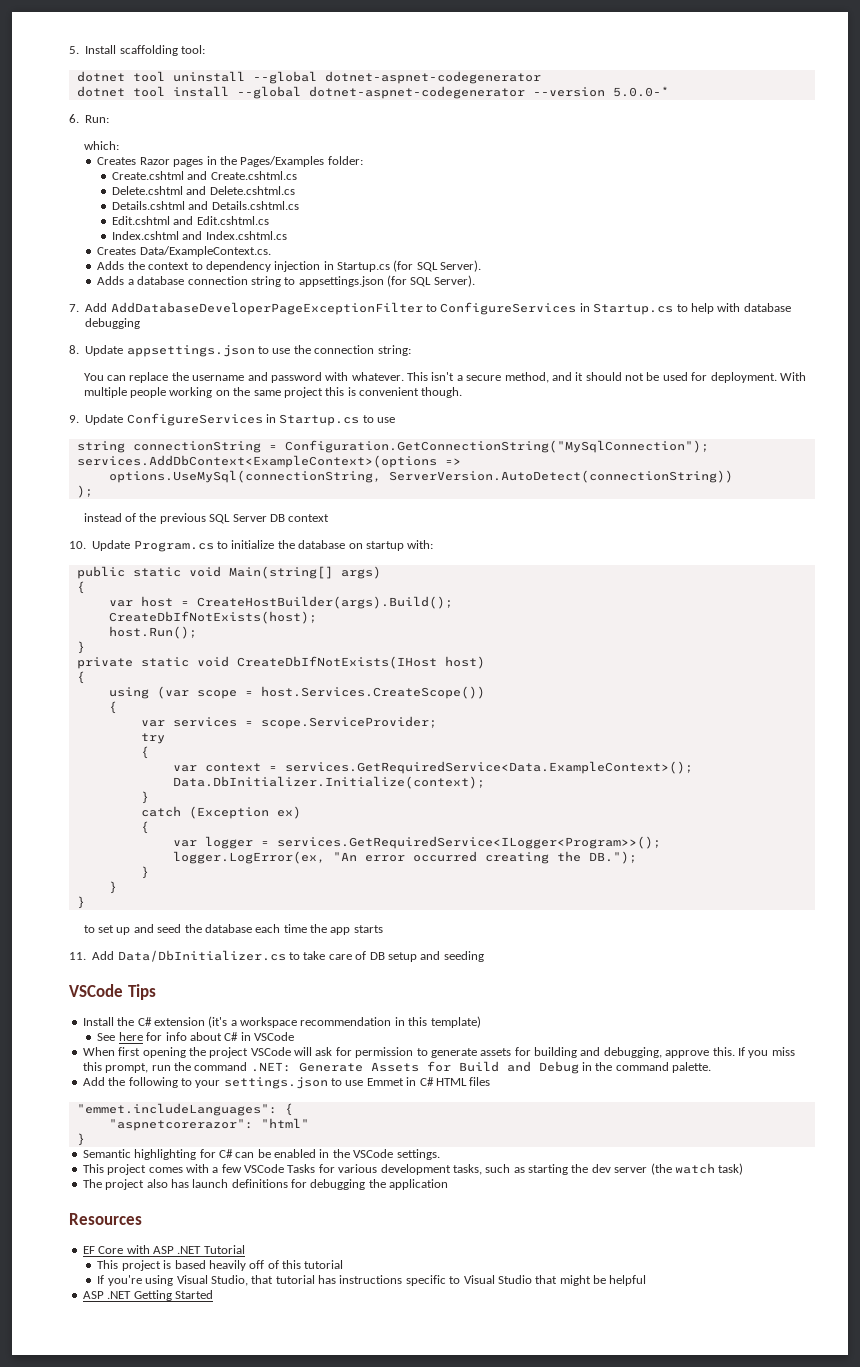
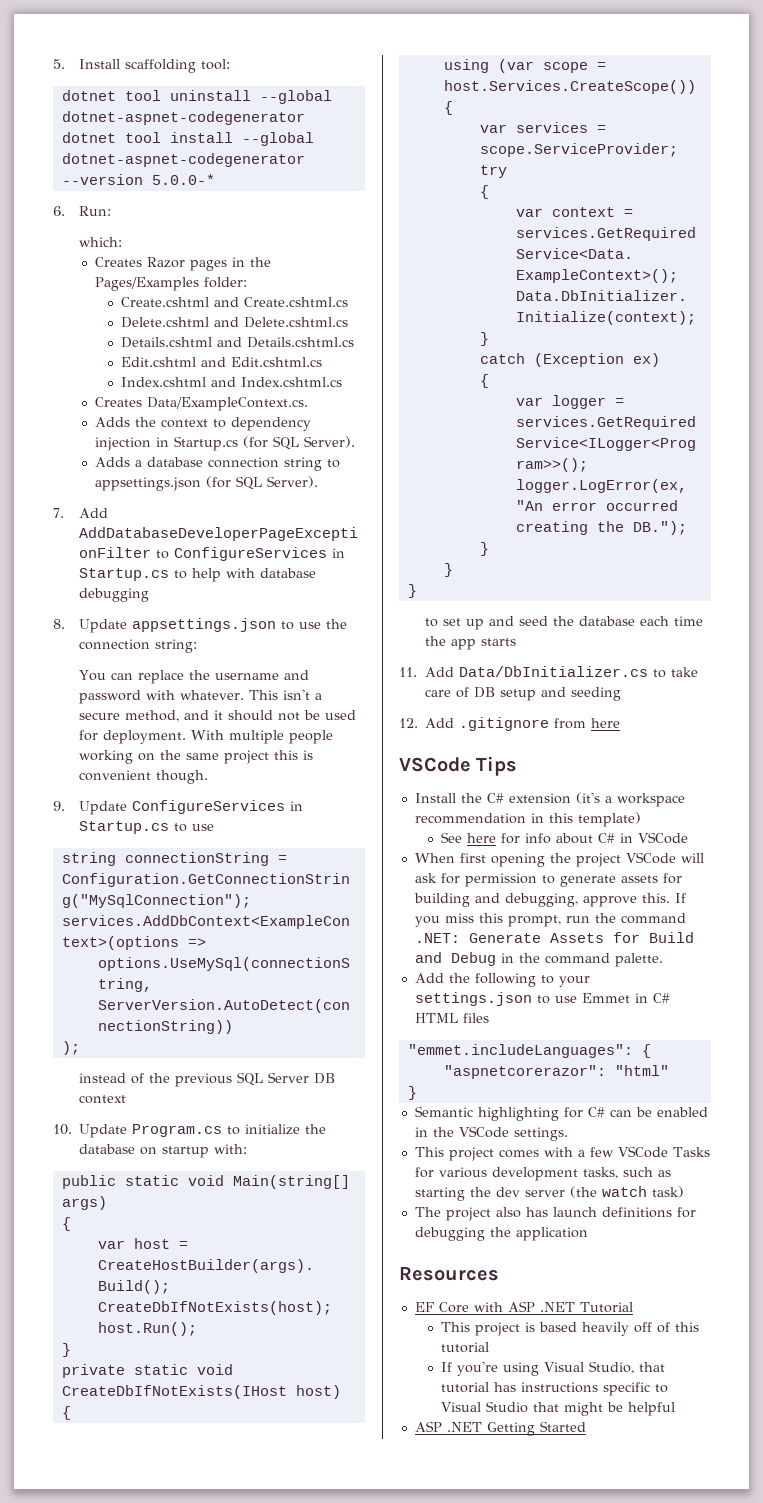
(484, 956) none -> [399,717,621,731] // 12. Add .gitignore from here

